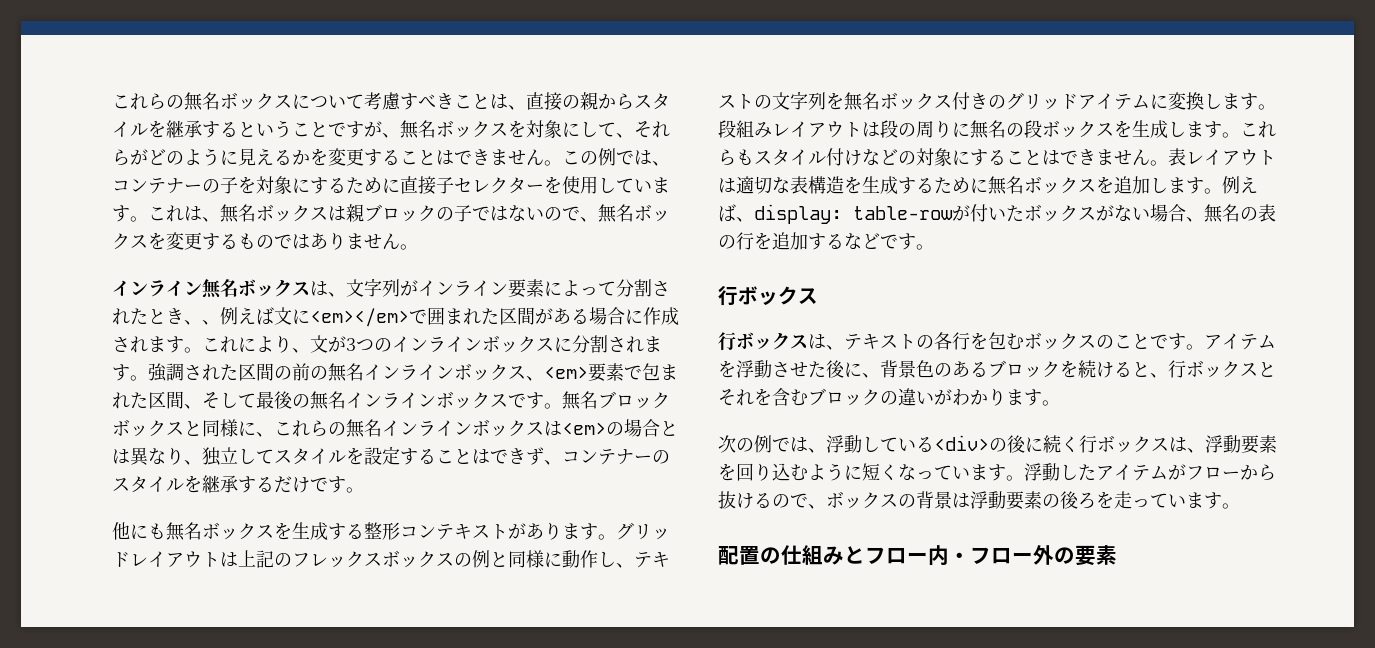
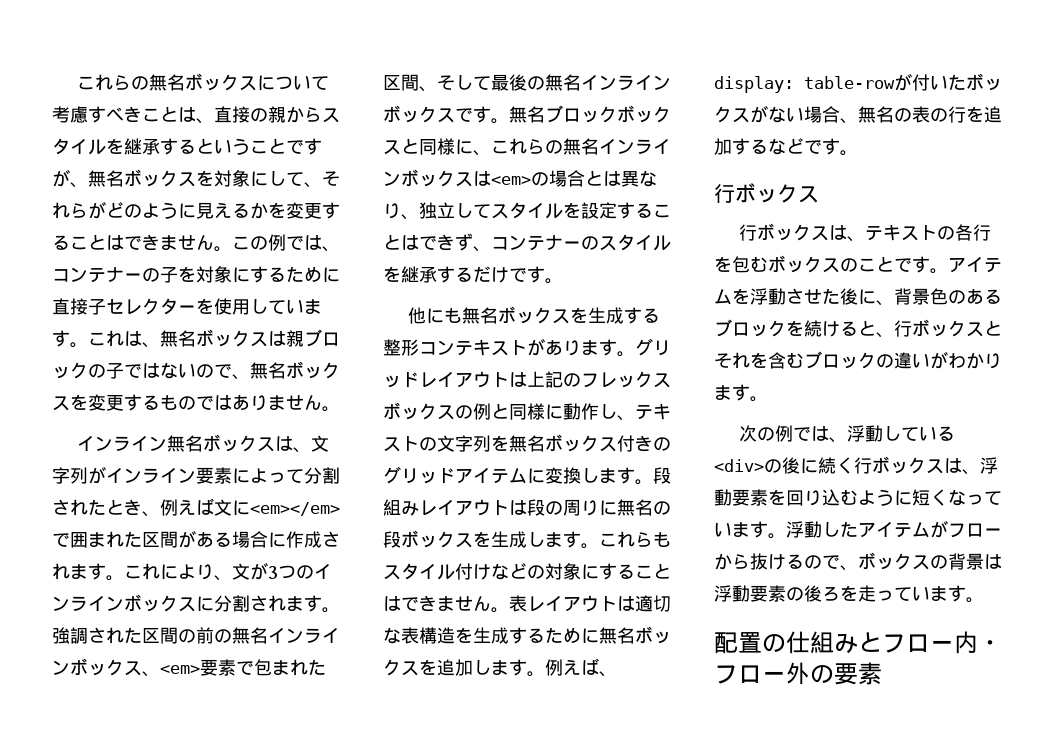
[202,320,220,325] 、 -> (160, 514) none

